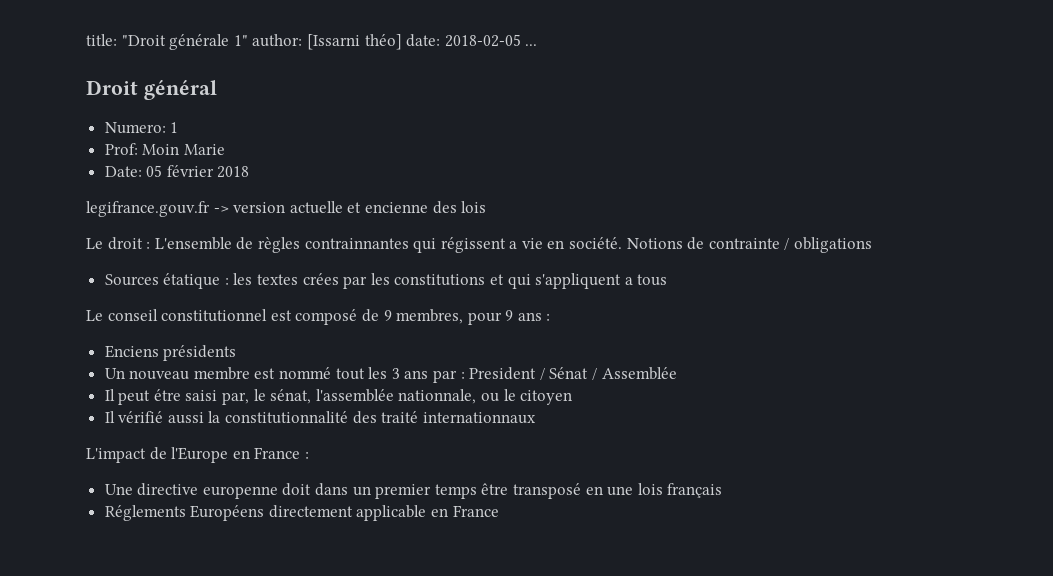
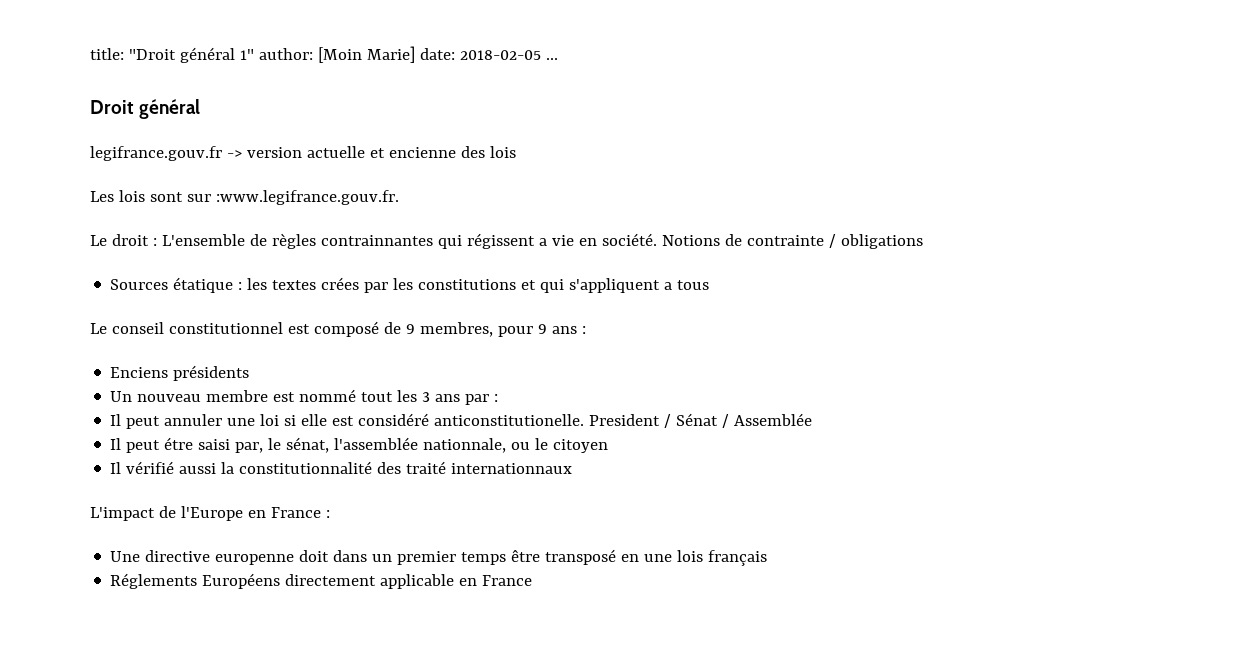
[169,34,230,50] générale -> [179,47,235,63] général
[306,34,402,50] [Issarni théo] -> [317,46,415,63] [Moin Marie]
[104,122,179,134] [104,143,225,155] [104,165,250,178] // Numero: 1 // Prof: Moin Marie // Date: 05 février 2018 -> (201, 109) none
(487, 207) none -> [90,190,399,205] // Les lois sont sur :www.legifrance.gouv.fr.
(465, 375) none -> [110,413,585,429] // Il peut annuler une loi si elle est considéré anticonstitutionelle.

